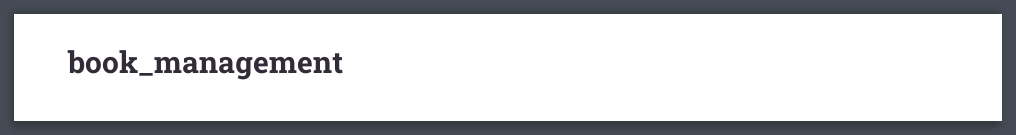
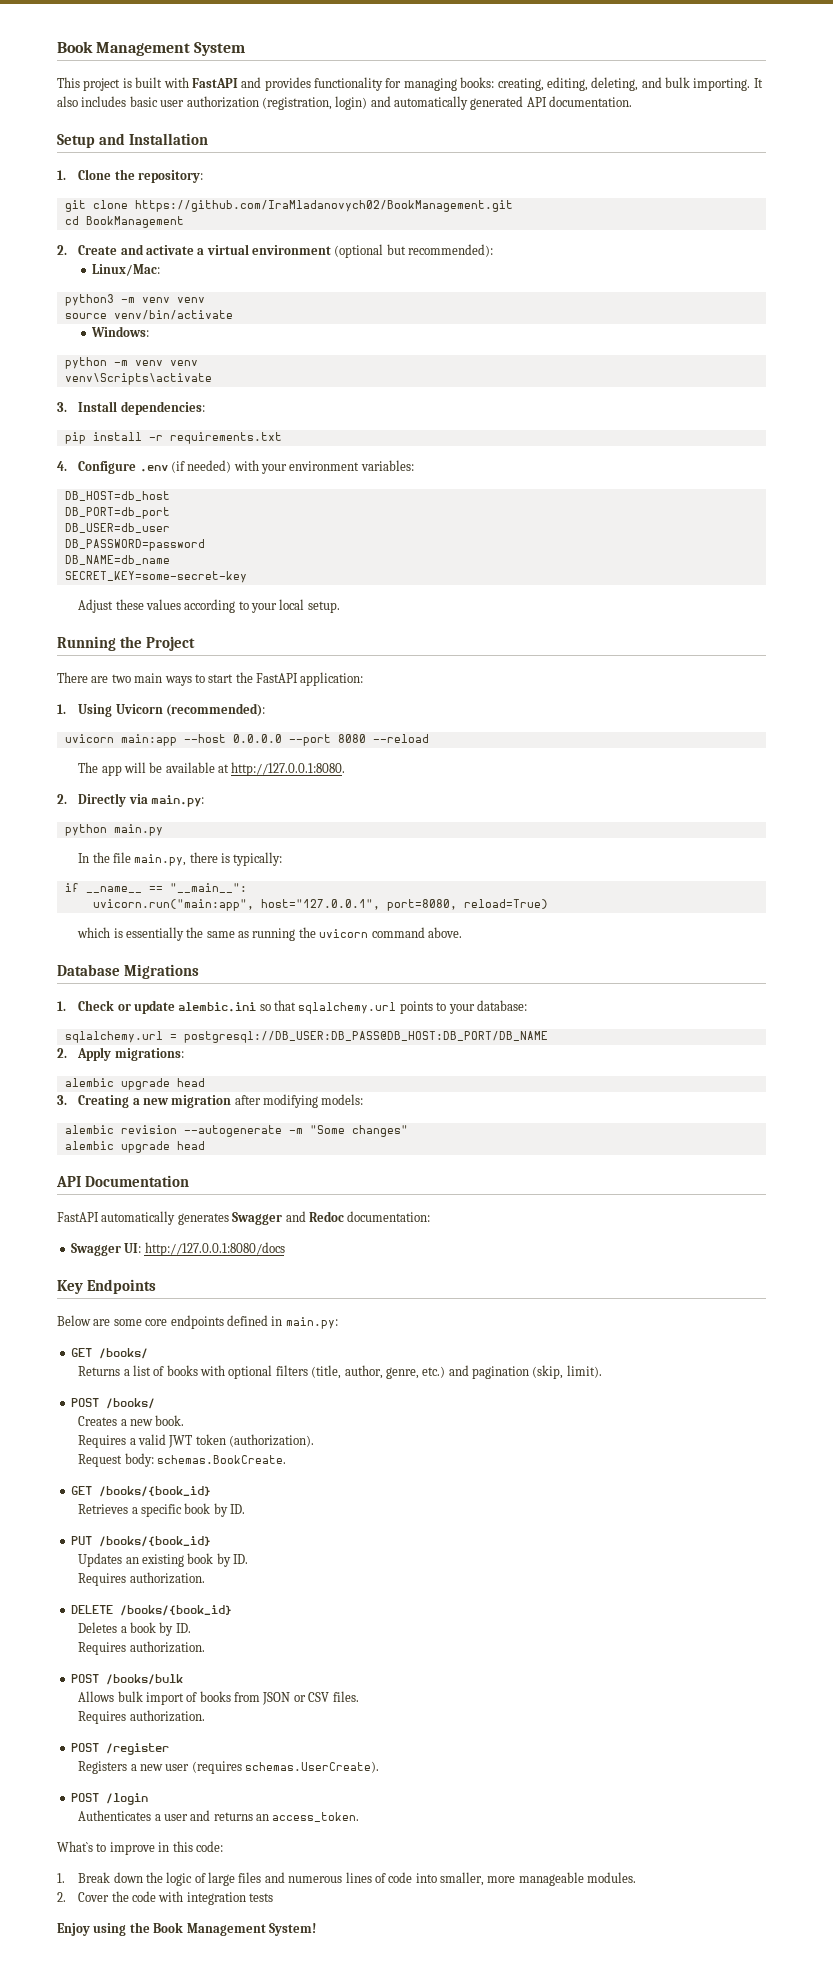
[67,50,343,80] book_management -> [57,41,246,56] [57,77,763,91] [57,96,633,110] [57,133,208,148] [57,169,203,183] [64,200,513,212] [64,216,184,228] [57,244,494,258] [91,264,160,276] [64,294,205,306] [64,310,233,320] [90,326,149,337] [64,357,198,369] [64,373,212,385] [57,401,205,415] [64,432,282,444] [57,460,414,474] [64,491,170,501] [64,507,170,519] [64,523,170,533] [64,539,205,551] [64,555,170,565] [64,571,247,583] [78,599,340,613] [57,636,195,651] [57,672,364,686] [57,703,265,717] [64,734,429,746] [78,762,346,776] [57,793,204,807] [64,824,163,836] [78,852,283,866] [64,883,247,893] [92,899,548,911] [77,927,462,941] [57,964,199,979] [57,1000,527,1014] [64,1031,548,1043] [57,1047,184,1061] [64,1078,205,1090] [57,1094,364,1108] [64,1125,408,1137] [64,1141,205,1153] [56,1175,189,1187] [57,1211,431,1225] [70,1242,285,1256] [57,1279,156,1294] [57,1315,338,1329] [70,1348,148,1359] [78,1365,602,1379] [70,1398,155,1409] [78,1415,185,1426] [78,1434,315,1448] [78,1453,286,1467] [70,1486,211,1497] [78,1503,246,1517] [70,1536,211,1547] [78,1553,249,1567] [78,1572,205,1586] [70,1605,232,1616] [78,1622,191,1636] [78,1641,205,1655] [70,1674,183,1685] [78,1691,359,1705] [78,1710,205,1724] [70,1743,169,1755] [78,1761,380,1774] [70,1793,148,1805] [78,1810,360,1822] [57,1841,223,1855] [57,1872,637,1886] [57,1891,274,1905] [57,1922,316,1936] Book Management System // This project is built with FastAPI and provides functionality for managing books: creating, editing, deleting, and bulk importing. It also includes basic user authorization (registration, login) and automatically generated API documentation. // Setup and Installation // 1. Clone the repository: // git clone https://github.com/IraMladanovych02/BookManagement.git // cd BookManagement // 2. Create and activate a virtual environment (optional but recommended): // Linux/Mac: // python3 -m venv venv // source venv/bin/activate // Windows: // python -m venv venv // venv\Scripts\activate // 3. Install dependencies: // pip install -r requirements.txt // 4. Configure .env (if needed) with your environment variables: // DB_HOST=db_host // DB_PORT=db_port // DB_USER=db_user // DB_PASSWORD=password // DB_NAME=db_name // SECRET_KEY=some-secret-key // Adjust these values according to your local setup. // Running the Project // There are two main ways to start the FastAPI application: // 1. Using Uvicorn (recommended): // uvicorn main:app --host 0.0.0.0 --port 8080 --reload // The app will be available at http://127.0.0.1:8080. // 2. Directly via main.py: // python main.py // In the file main.py, there is typically: // if __name__ == "__main__": // uvicorn.run("main:app", host="127.0.0.1", port=8080, reload=True) // which is essentially the same as running the uvicorn command above. // Database Migrations // 1. Check or update alembic.ini so that sqlalchemy.url points to your database: // sqlalchemy.url = postgresql://DB_USER:DB_PASS@DB_HOST:DB_PORT/DB_NAME // 2. Apply migrations: // alembic upgrade head // 3. Creating a new migration after modifying models: // alembic revision --autogenerate -m "Some changes" // alembic upgrade head // API Documentation // FastAPI automatically generates Swagger and Redoc documentation: // Swagger UI: http://127.0.0.1:8080/docs // Key Endpoints // Below are some core endpoints defined in main.py: // GET /books/ // Returns a list of books with optional filters (title, author, genre, etc.) and pagination (skip, limit). // POST /books/ // Creates a new book. // Requires a valid JWT token (authorization). // Request body: schemas.BookCreate. // GET /books/{book_id} // Retrieves a specific book by ID. // PUT /books/{book_id} // Updates an existing book by ID. // Requires authorization. // DELETE /books/{book_id} // Deletes a book by ID. // Requires authorization. // POST /books/bulk // Allows bulk import of books from JSON or CSV files. // Requires authorization. // POST /register // Registers a new user (requires schemas.UserCreate). // POST /login // Authenticates a user and returns an access_token. // What`s to improve in this code: // 1. Break down the logic of large files and numerous lines of code into smaller, more manageable modules. // 2. Cover the code with integration tests // Enjoy using the Book Management System!

